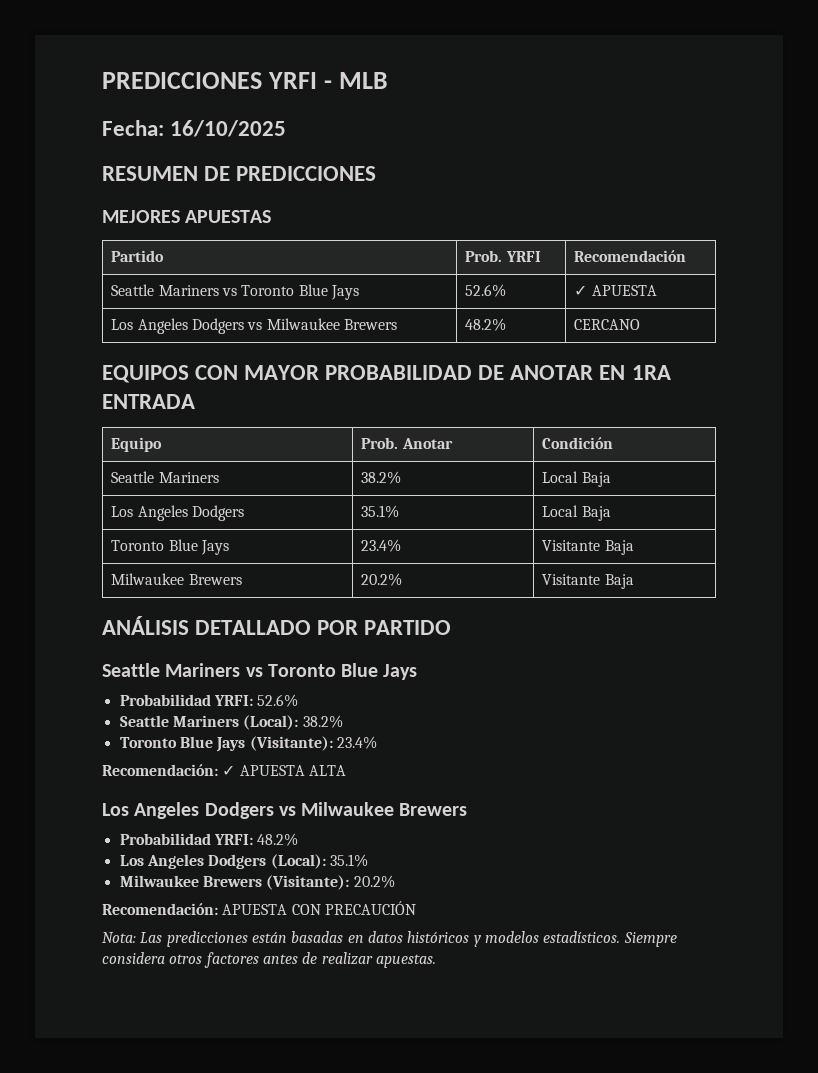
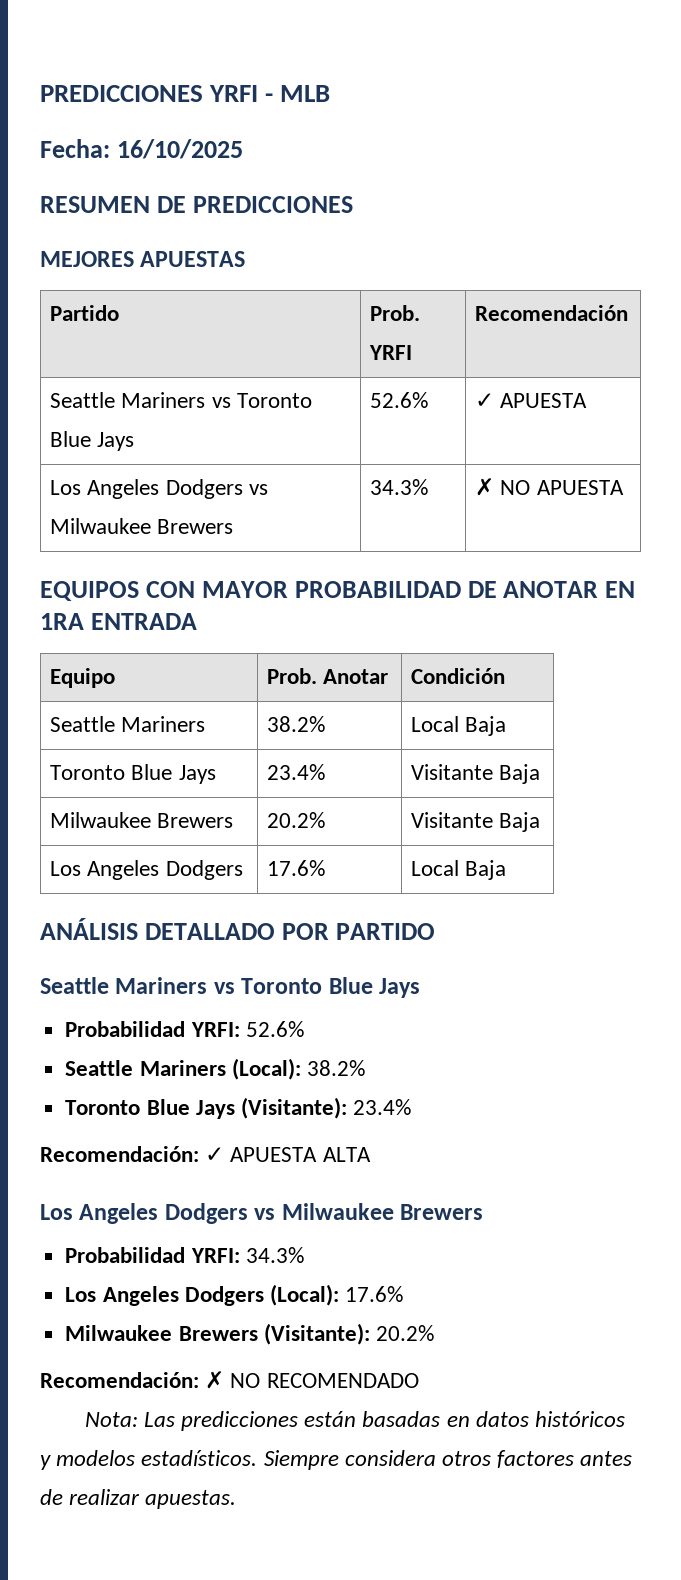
[465,318,507,331] [574,319,641,330] 48.2% | CERCANO -> [370,479,429,495] [475,478,624,496] 34.3% | ✗ NO APUESTA
[111,505,244,521] [361,505,400,518] [542,505,611,521] // Los Angeles Dodgers | 35.1% | Local Baja -> (507, 726) none
(634, 581) none -> [50,860,243,880] [267,860,326,876] [411,860,507,880] // Los Angeles Dodgers | 17.6% | Local Baja
[257,833,299,846] 48.2% -> [245,1247,304,1263] 34.3%
[329,854,368,867] 35.1% -> [345,1286,404,1302] 17.6%
[222,901,416,915] APUESTA CON PRECAUCIÓN -> [205,1371,419,1389] ✗ NO RECOMENDADO

